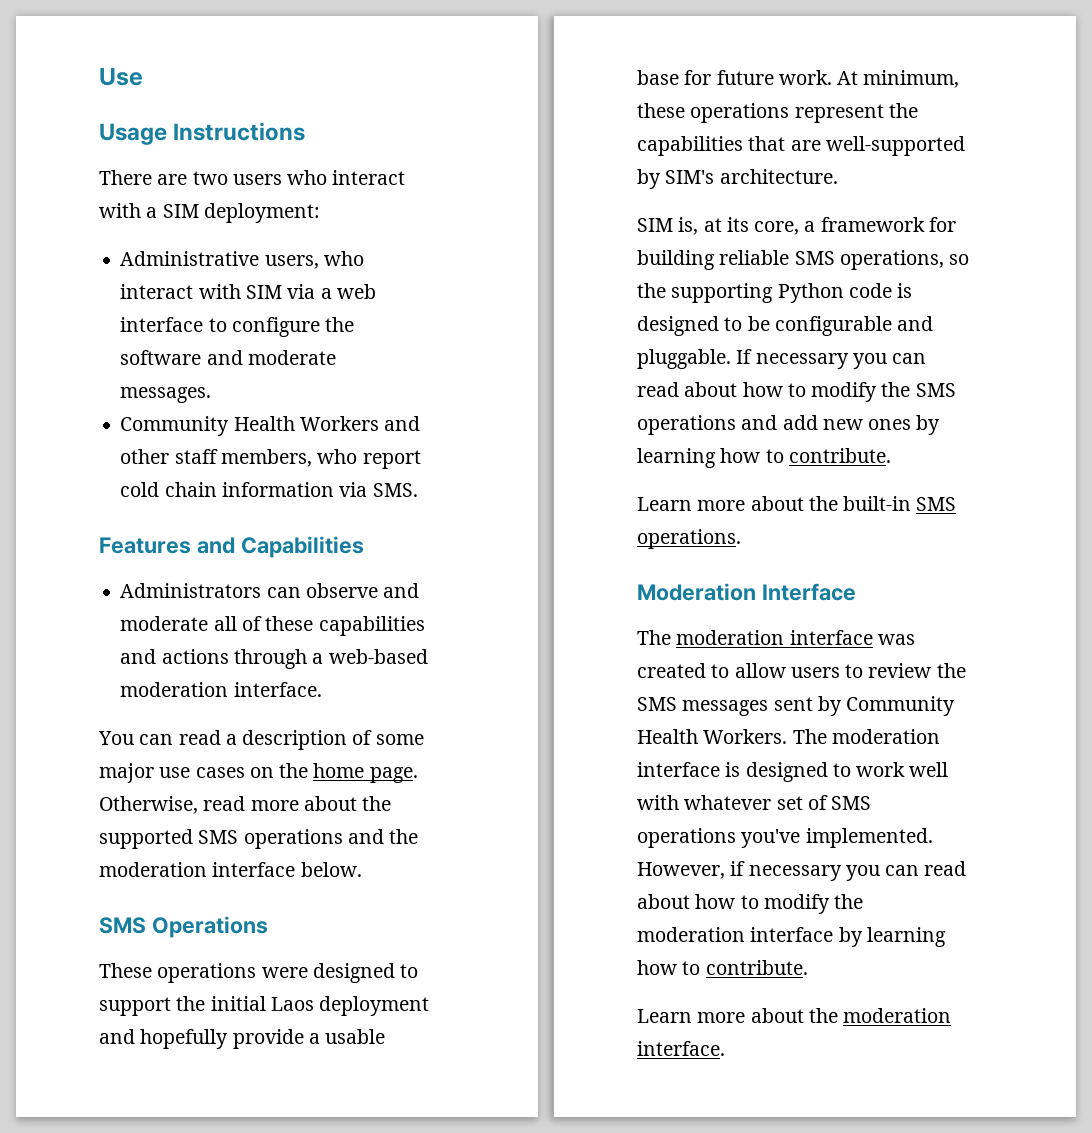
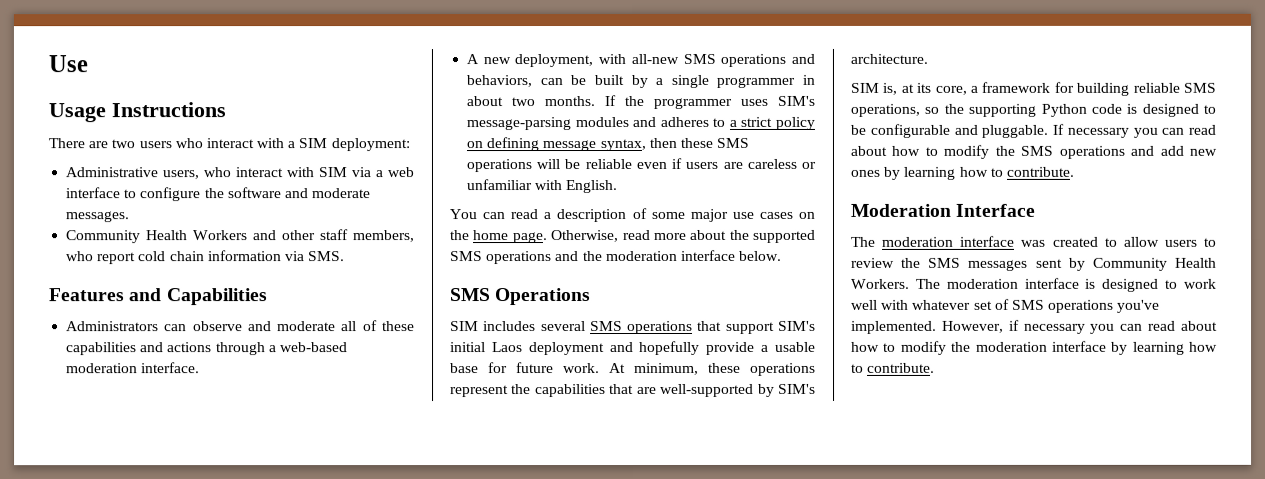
(322, 689) none -> [466,53,815,68] [466,74,815,89] [466,95,815,109] [466,116,815,131] [466,137,750,152] [466,157,816,173] [466,179,618,194] // A new deployment, with all-new SMS operations and behaviors, can be built by a single programmer in about two months. If the programmer uses SIM's message-parsing modules and adheres to a strict policy on defining message syntax, then these SMS operations will be reliable even if users are careless or unfamiliar with English.
[99,963,419,983] [99,996,206,1016] These operations were designed to support the -> [450,320,816,335] SIM includes several SMS operations that support SIM's
[637,496,957,511] [637,529,741,549] // Learn more about the built-in SMS operations. -> (1074, 171) none
[637,1008,952,1023] [637,1041,725,1056] // Learn more about the moderation interface. -> (936, 367) none

